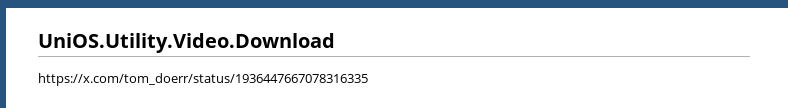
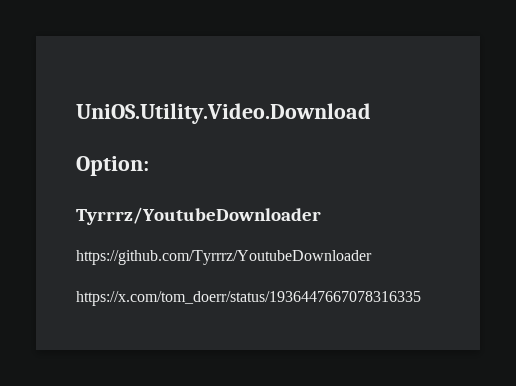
(335, 43) none -> [76,156,149,176] [76,207,321,225] [76,250,372,265] // Option: // Tyrrrz/YoutubeDownloader // https://github.com/Tyrrrz/YoutubeDownloader

